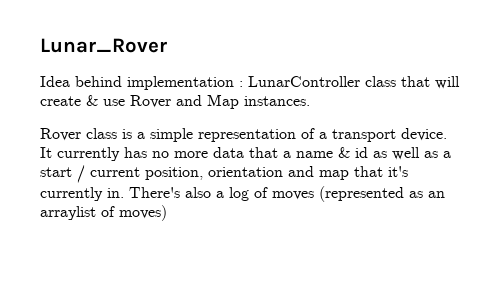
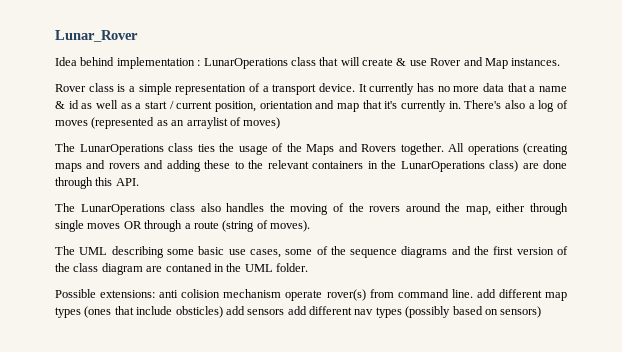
[248,76,360,87] LunarController -> [203,58,288,69] LunarOperations
(167, 213) none -> [55,143,568,155] [55,160,567,172] [55,177,139,189] [55,203,568,215] [55,220,310,232] [55,246,568,258] [55,263,308,275] [55,289,567,301] [55,306,542,318] // The LunarOperations class ties the usage of the Maps and Rovers together. All operations (creating maps and rovers and adding these to the relevant containers in the LunarOperations class) are done through this API. // The LunarOperations class also handles the moving of the rovers around the map, either through single moves OR through a route (string of moves). // The UML describing some basic use cases, some of the sequence diagrams and the first version of the class diagram are contaned in the UML folder. // Possible extensions: anti colision mechanism operate rover(s) from command line. add different map types (ones that include obsticles) add sensors add different nav types (possibly based on sensors)

